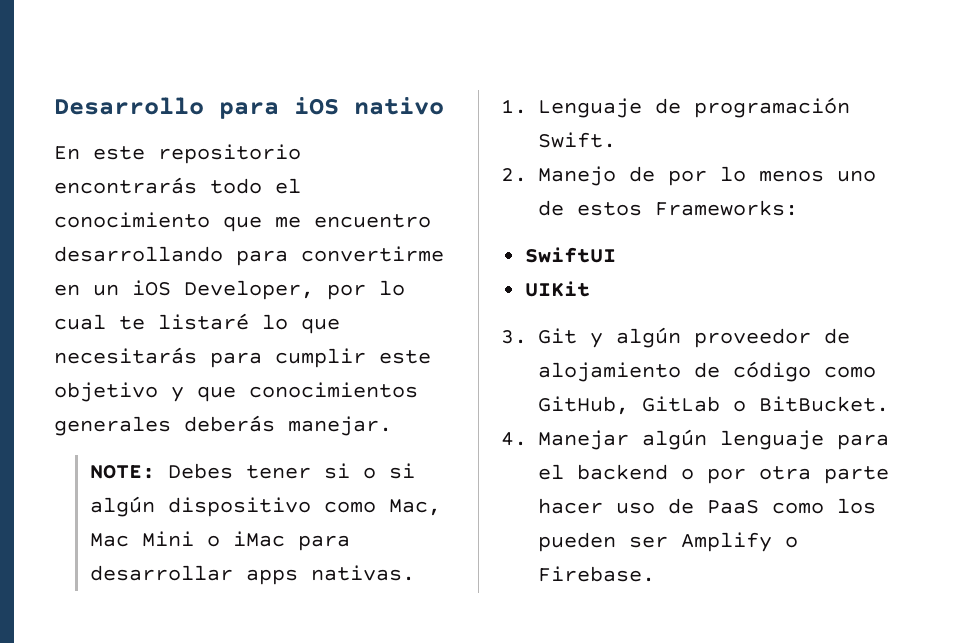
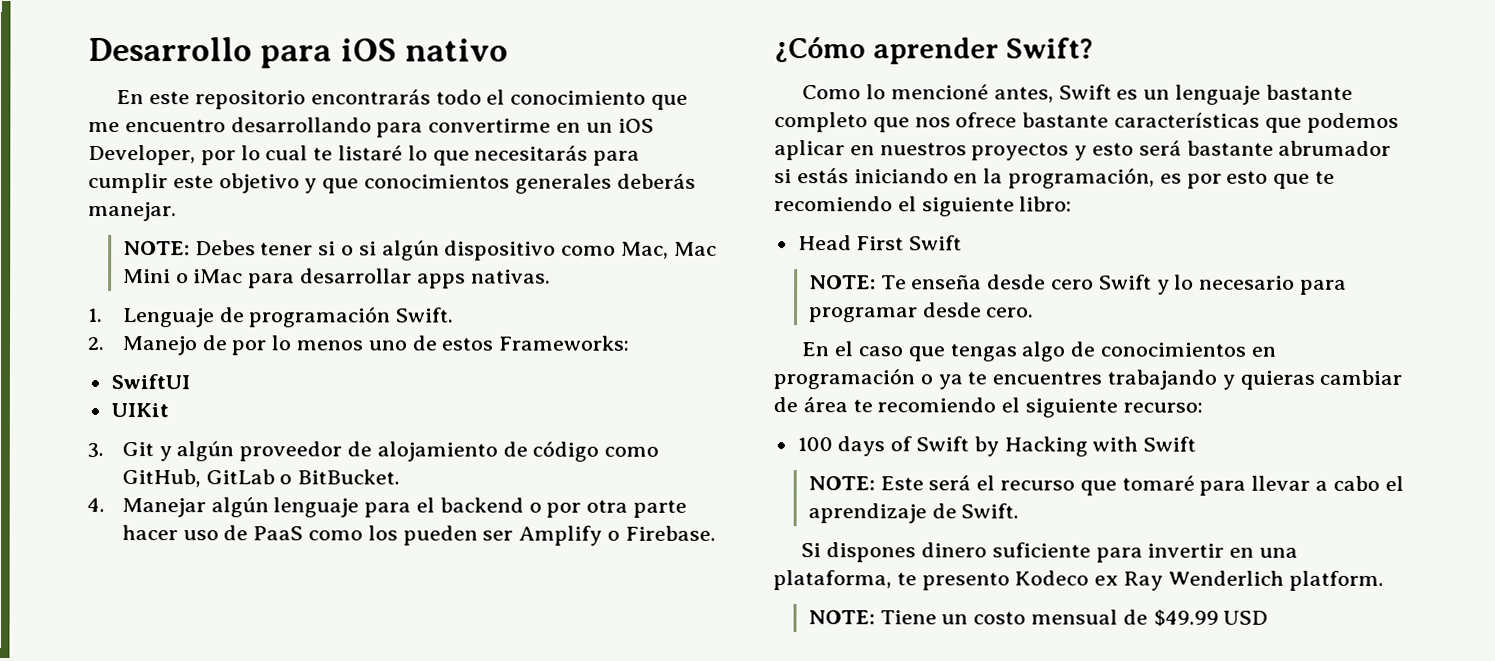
(655, 574) none -> [774,37,1093,65] [802,84,1353,105] [774,112,1399,134] [774,140,1392,161] [774,167,1336,189] [774,196,1073,217] [797,235,963,251] [808,274,1347,295] [808,302,1035,323] [801,341,1276,362] [773,368,1403,390] [773,397,1203,418] [796,436,1197,457] [807,475,1404,496] [807,503,1020,524] [801,542,1298,563] [773,570,1384,591] [807,609,1269,627] // ¿Cómo aprender Swift? // Como lo mencioné antes, Swift es un lenguaje bastante completo que nos ofrece bastante características que podemos aplicar en nuestros proyectos y esto será bastante abrumador si estás iniciando en la programación, es por esto que te recomiendo el siguiente libro: // Head First Swift // NOTE: Te enseña desde cero Swift y lo necesario para programar desde cero. // En el caso que tengas algo de conocimientos en programación o ya te encuentres trabajando y quieras cambiar de área te recomiendo el siguiente recurso: // 100 days of Swift by Hacking with Swift // NOTE: Este será el recurso que tomaré para llevar a cabo el aprendizaje de Swift. // Si dispones dinero suficiente para invertir en una plataforma, te presento Kodeco ex Ray Wenderlich platform. // NOTE: Tiene un costo mensual de $49.99 USD

